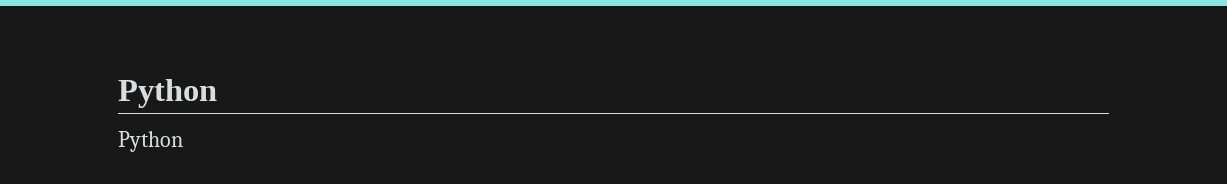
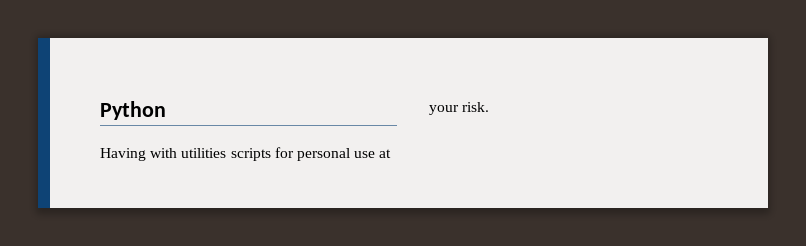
[118,131,183,152] Python -> [100,147,392,161] [429,102,490,115] Having with utilities scripts for personal use at your risk.

